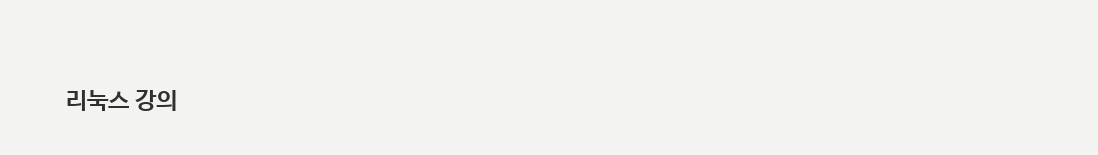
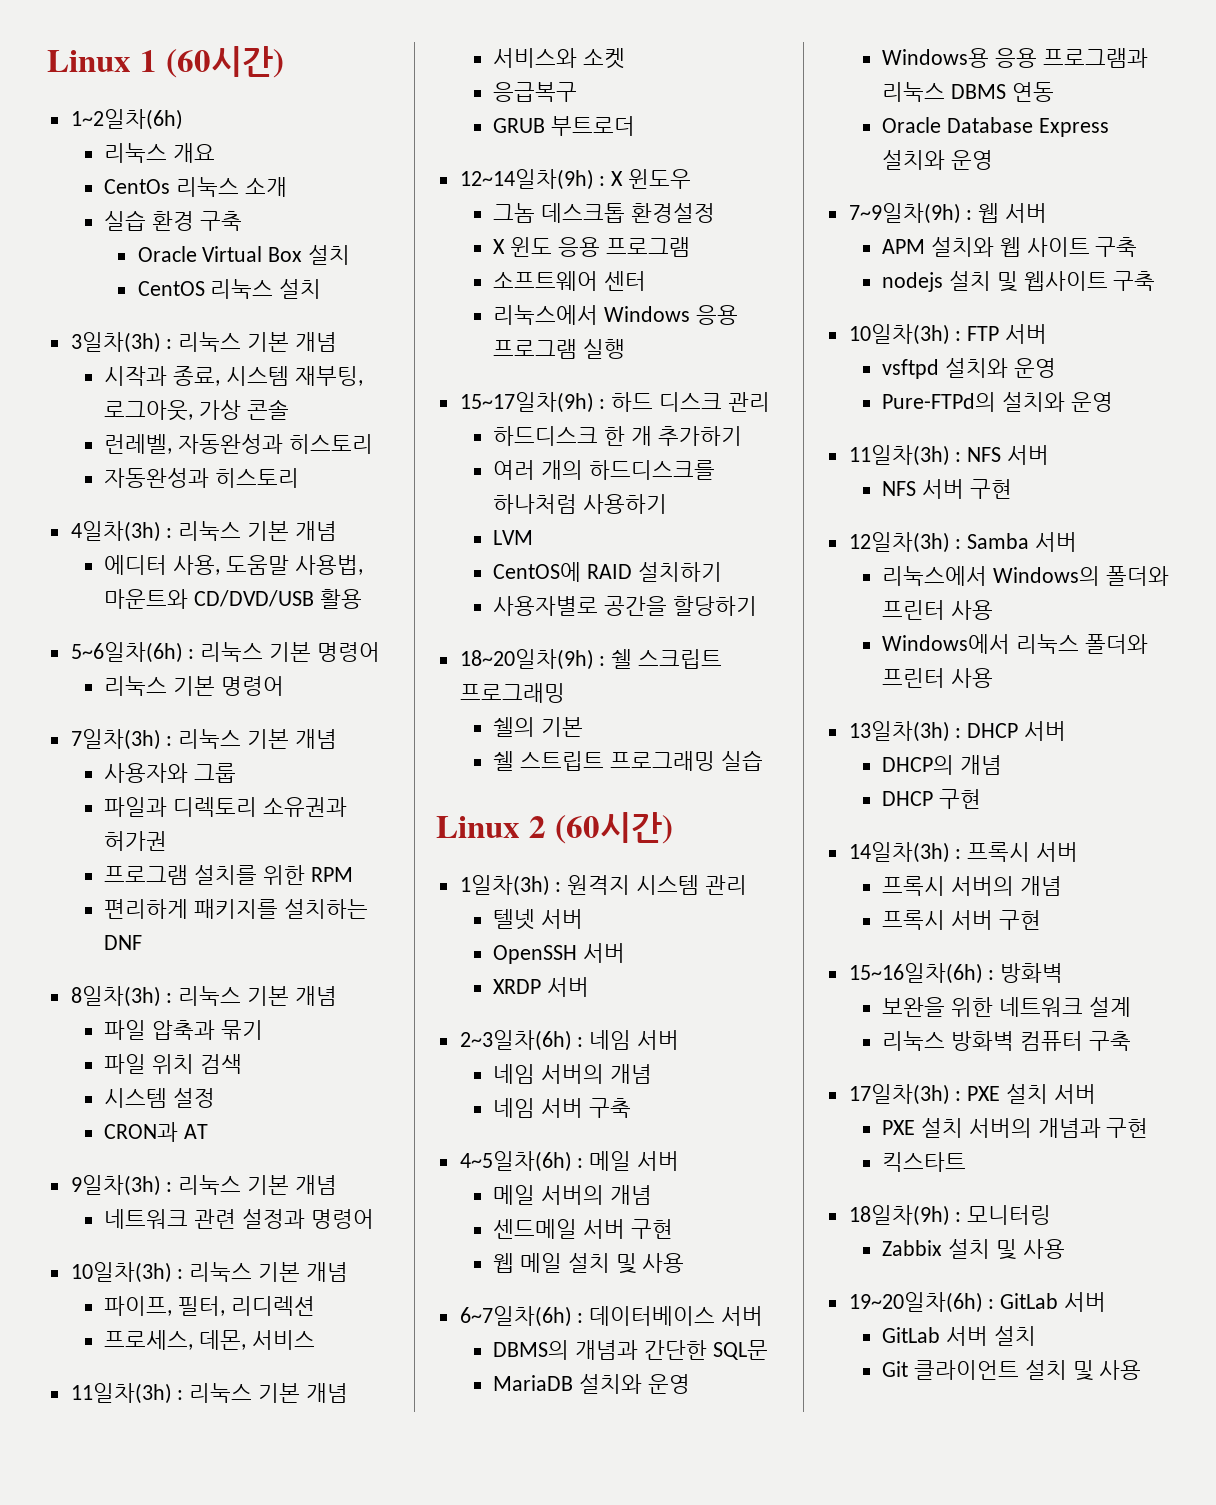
[66,89,178,111] 리눅스 강의 -> [47,46,284,78] [70,109,183,130] [104,143,215,163] [104,177,287,197] [104,210,242,231] [137,245,351,265] [137,279,322,299] [70,332,337,353] [104,366,363,386] [104,399,289,421] [104,434,373,454] [104,468,299,488] [70,521,337,542] [104,555,363,575] [104,589,362,609] [70,642,380,663] [104,676,284,696] [70,729,337,750] [104,763,236,783] [104,797,347,817] [104,831,168,851] [104,865,353,885] [104,899,368,919] [104,935,143,950] [70,986,337,1007] [104,1020,263,1040] [104,1054,242,1074] [104,1088,215,1108] [104,1122,208,1142] [70,1175,337,1196] [104,1209,374,1229] [70,1262,348,1283] [104,1296,315,1316] [104,1330,315,1350] [70,1383,348,1404] [493,48,625,69] [493,82,578,102] [493,116,635,136] [459,169,692,190] [493,203,715,223] [493,237,690,257] [493,271,646,291] [493,305,738,325] [493,339,625,359] [459,392,770,413] [493,426,742,446] [493,460,715,480] [493,494,667,514] [493,530,534,545] [493,562,722,582] [493,596,757,616] [459,649,723,670] [459,683,565,703] [493,717,583,737] [493,750,763,771] [436,812,673,844] [459,875,747,896] [493,909,583,930] [493,943,625,964] [493,977,589,997] [459,1030,680,1051] [493,1064,652,1084] [493,1098,631,1118] [459,1151,680,1172] [493,1185,652,1205] [493,1219,673,1239] [493,1253,685,1274] [459,1306,764,1327] [493,1340,768,1360] [493,1374,690,1394] [882,48,1148,68] [882,82,1054,102] [882,117,1109,137] [882,150,993,170] [848,203,1048,224] [882,237,1138,257] [882,271,1156,292] [848,324,1048,345] [882,358,1056,379] [882,392,1113,412] [848,445,1050,466] [882,479,1012,499] [848,532,1078,553] [882,566,1169,586] [882,600,993,620] [882,634,1148,654] [882,668,993,688] [848,721,1067,742] [882,755,1002,775] [882,789,981,809] [848,842,1079,863] [882,876,1062,896] [882,910,1041,930] [848,963,1064,984] [882,997,1131,1017] [882,1031,1131,1051] [848,1084,1096,1105] [882,1118,1149,1138] [882,1152,967,1172] [848,1205,1052,1226] [882,1239,1065,1260] [848,1292,1107,1313] [882,1326,1036,1346] [882,1360,1142,1381] Linux 1 (60시간) // 1~2일차(6h) // 리눅스 개요 // CentOs 리눅스 소개 // 실습 환경 구축 // Oracle Virtual Box 설치 // CentOS 리눅스 설치 // 3일차(3h) : 리눅스 기본 개념 // 시작과 종료, 시스템 재부팅, 로그아웃, 가상 콘솔 // 런레벨, 자동완성과 히스토리 // 자동완성과 히스토리 // 4일차(3h) : 리눅스 기본 개념 // 에디터 사용, 도움말 사용법, 마운트와 CD/DVD/USB 활용 // 5~6일차(6h) : 리눅스 기본 명령어 // 리눅스 기본 명령어 // 7일차(3h) : 리눅스 기본 개념 // 사용자와 그룹 // 파일과 디렉토리 소유권과 허가권 // 프로그램 설치를 위한 RPM // 편리하게 패키지를 설치하는 DNF // 8일차(3h) : 리눅스 기본 개념 // 파일 압축과 묶기 // 파일 위치 검색 // 시스템 설정 // CRON과 AT // 9일차(3h) : 리눅스 기본 개념 // 네트워크 관련 설정과 명령어 // 10일차(3h) : 리눅스 기본 개념 // 파이프, 필터, 리디렉션 // 프로세스, 데몬, 서비스 // 11일차(3h) : 리눅스 기본 개념 // 서비스와 소켓 // 응급복구 // GRUB 부트로더 // 12~14일차(9h) : X 윈도우 // 그놈 데스크톱 환경설정 // X 윈도 응용 프로그램 // 소프트웨어 센터 // 리눅스에서 Windows 응용 프로그램 실행 // 15~17일차(9h) : 하드 디스크 관리 // 하드디스크 한 개 추가하기 // 여러 개의 하드디스크를 하나처럼 사용하기 // LVM // CentOS에 RAID 설치하기 // 사용자별로 공간을 할당하기 // 18~20일차(9h) : 쉘 스크립트 프로그래밍 // 쉘의 기본 // 쉘 스트립트 프로그래밍 실습 // Linux 2 (60시간) // 1일차(3h) : 원격지 시스템 관리 // 텔넷 서버 // OpenSSH 서버 // XRDP 서버 // 2~3일차(6h) : 네임 서버 // 네임 서버의 개념 // 네임 서버 구축 // 4~5일차(6h) : 메일 서버 // 메일 서버의 개념 // 센드메일 서버 구현 // 웹 메일 설치 및 사용 // 6~7일차(6h) : 데이터베이스 서버 // DBMS의 개념과 간단한 SQL문 // MariaDB 설치와 운영 // Windows용 응용 프로그램과 리눅스 DBMS 연동 // Oracle Database Express 설치와 운영 // 7~9일차(9h) : 웹 서버 // APM 설치와 웹 사이트 구축 // nodejs 설치 및 웹사이트 구축 // 10일차(3h) : FTP 서버 // vsftpd 설치와 운영 // Pure-FTPd의 설치와 운영 // 11일차(3h) : NFS 서버 // NFS 서버 구현 // 12일차(3h) : Samba 서버 // 리눅스에서 Windows의 폴더와 프린터 사용 // Windows에서 리눅스 폴더와 프린터 사용 // 13일차(3h) : DHCP 서버 // DHCP의 개념 // DHCP 구현 // 14일차(3h) : 프록시 서버 // 프록시 서버의 개념 // 프록시 서버 구현 // 15~16일차(6h) : 방화벽 // 보완을 위한 네트워크 설계 // 리눅스 방화벽 컴퓨터 구축 // 17일차(3h) : PXE 설치 서버 // PXE 설치 서버의 개념과 구현 // 킥스타트 // 18일차(9h) : 모니터링 // Zabbix 설치 및 사용 // 19~20일차(6h) : GitLab 서버 // GitLab 서버 설치 // Git 클라이언트 설치 및 사용

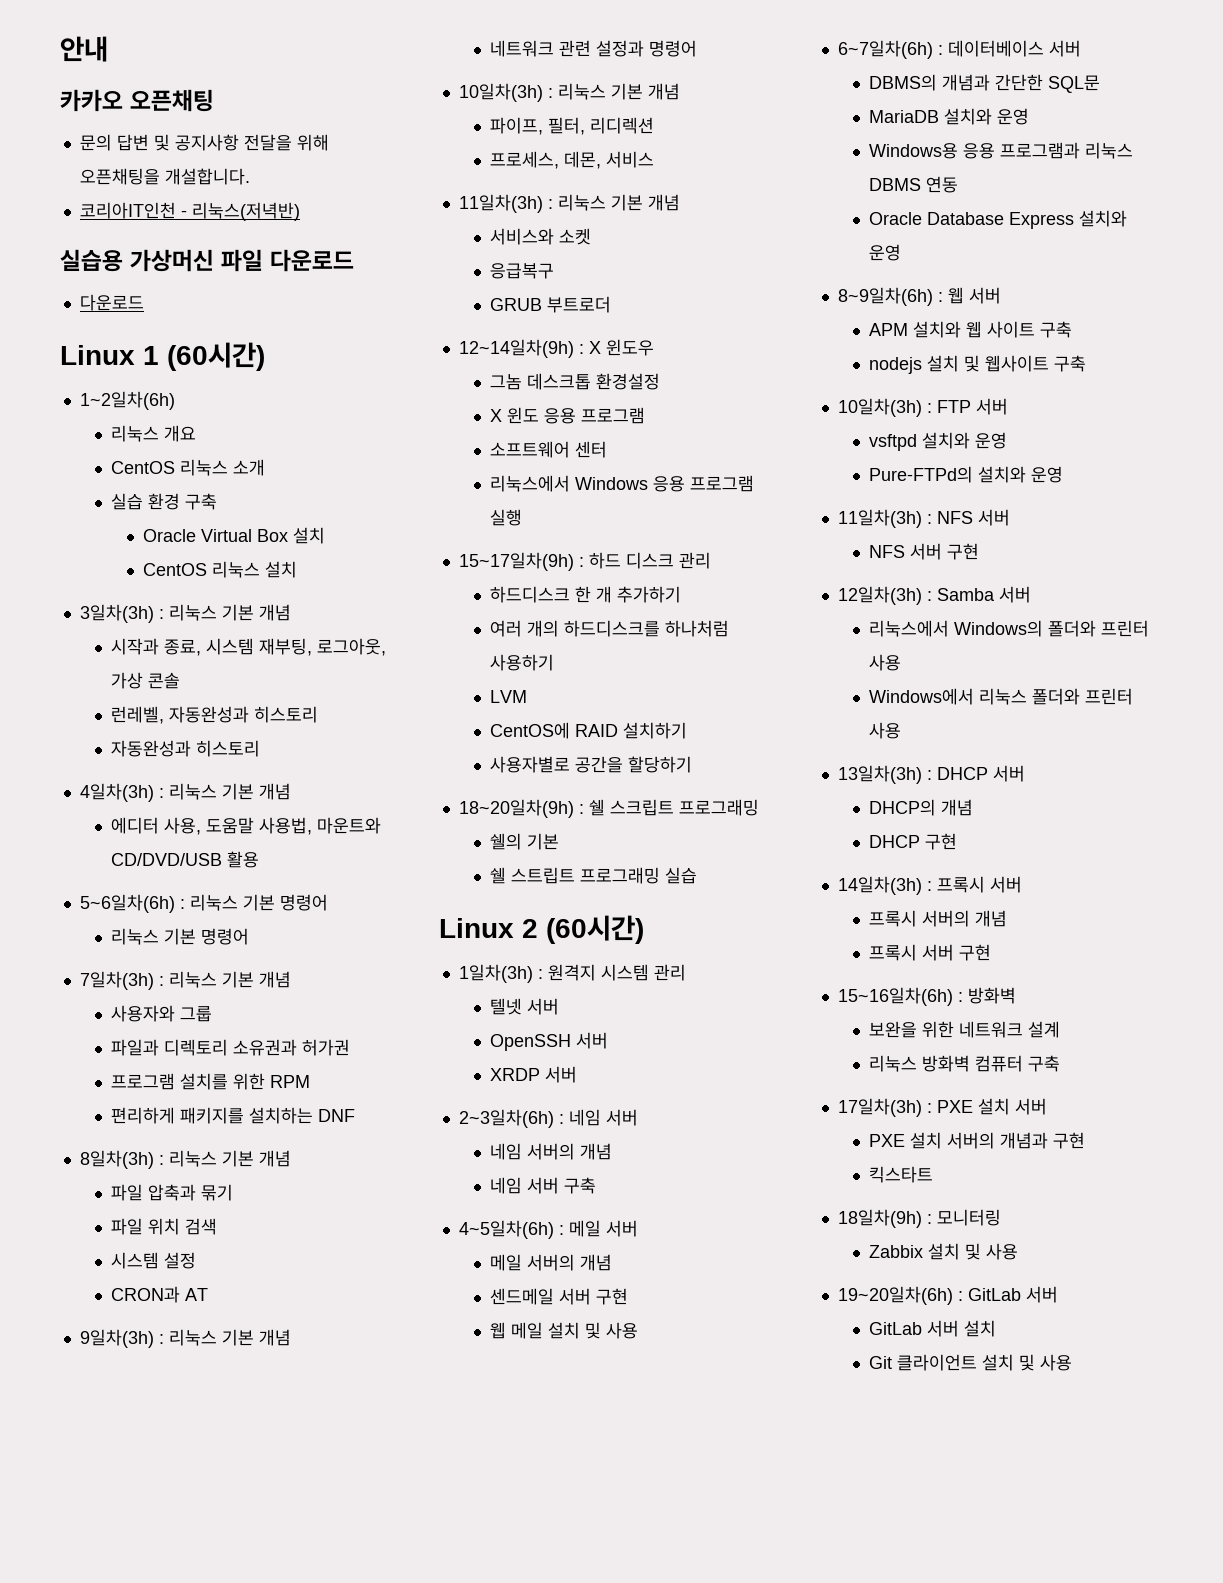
(47, 61) none -> [60,36,108,62] [60,89,214,112] [79,134,329,151] [79,168,250,185] [79,202,300,221] [60,249,354,272] [79,294,144,311] 안내 // 카카오 오픈채팅 // 문의 답변 및 공지사항 전달을 위해 오픈채팅을 개설합니다. // 코리아IT인천 - 리눅스(저녁반) // 실습용 가상머신 파일 다운로드 // 다운로드 //
[104,179,171,194] CentOs -> [111,461,176,474] CentOS
[848,203,961,224] 7~9일차(9h) -> [837,287,933,306] 8~9일차(6h)

